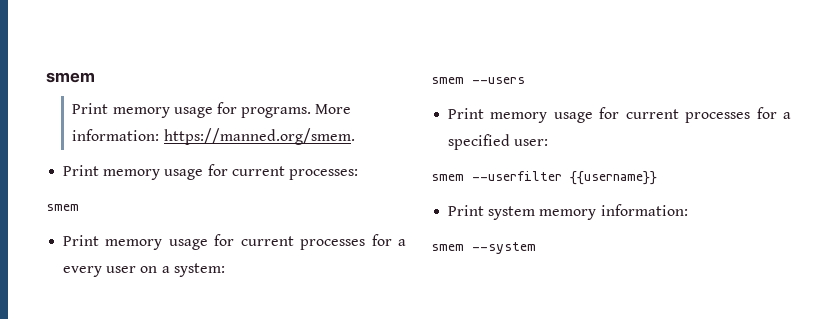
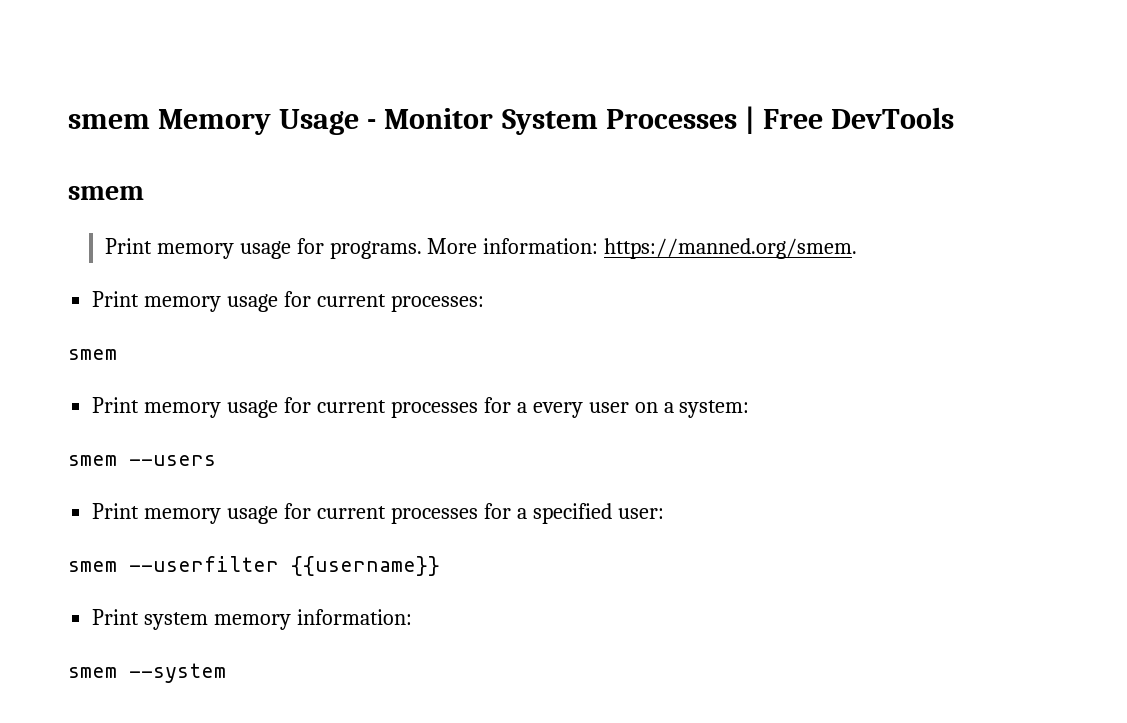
[46,72,95,83] smem -> [68,106,954,135] [68,186,144,200] smem Memory Usage - Monitor System Processes | Free DevTools // smem

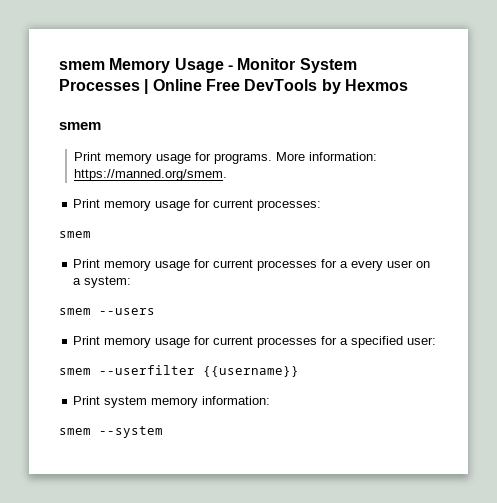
(755, 120) none -> [152,79,202,91] Online
(954, 118) none -> [321,79,408,94] by Hexmos

